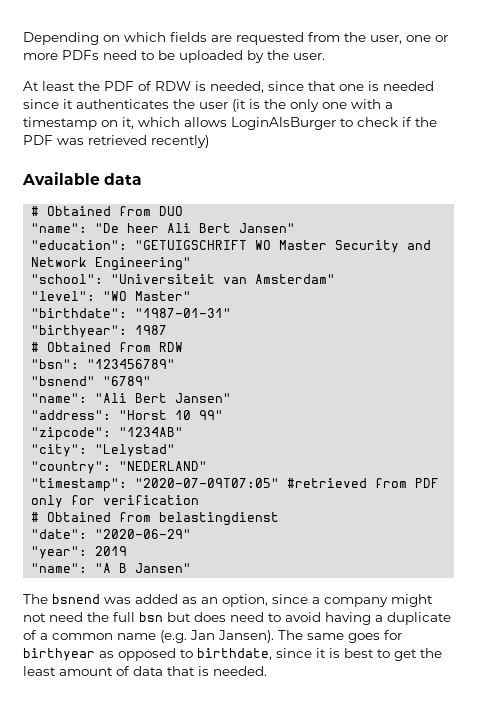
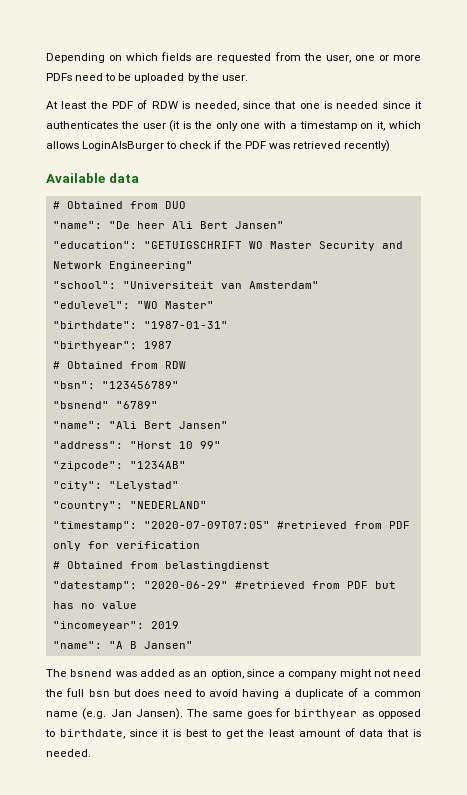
[31,291,96,301] "level": -> [52,301,130,309] "edulevel":
[31,529,88,539] "date": -> [52,581,137,591] "datestamp":
[31,546,88,559] // "year": -> [234,581,396,589] [52,601,137,609] [52,621,144,631] #retrieved from PDF but has no value // "incomeyear":

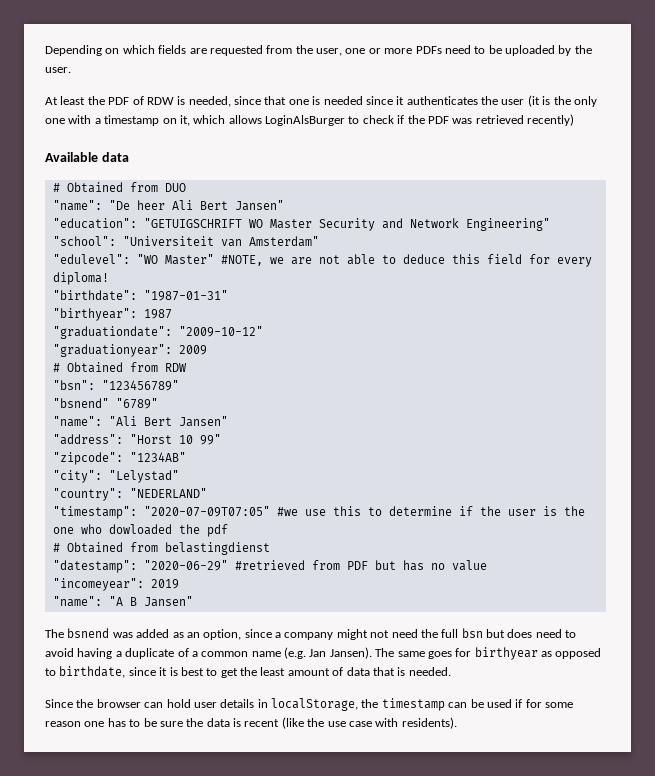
(214, 305) none -> [220,254,592,267] [52,272,109,285] #NOTE, we are not able to deduce this field for every diploma!
(172, 345) none -> [52,326,263,339] [52,344,207,357] // "graduationdate": "2009-10-12" // "graduationyear": 2009
[276,521,410,529] [52,541,200,551] #retrieved from PDF only for verification -> [276,506,585,516] [52,524,228,537] #we use this to determine if the user is the one who dowloaded the pdf
(91, 753) none -> [45,698,573,711] [45,717,457,729] // Since the browser can hold user details in localStorage, the timestamp can be used if for some reason one has to be sure the data is recent (like the use case with residents).

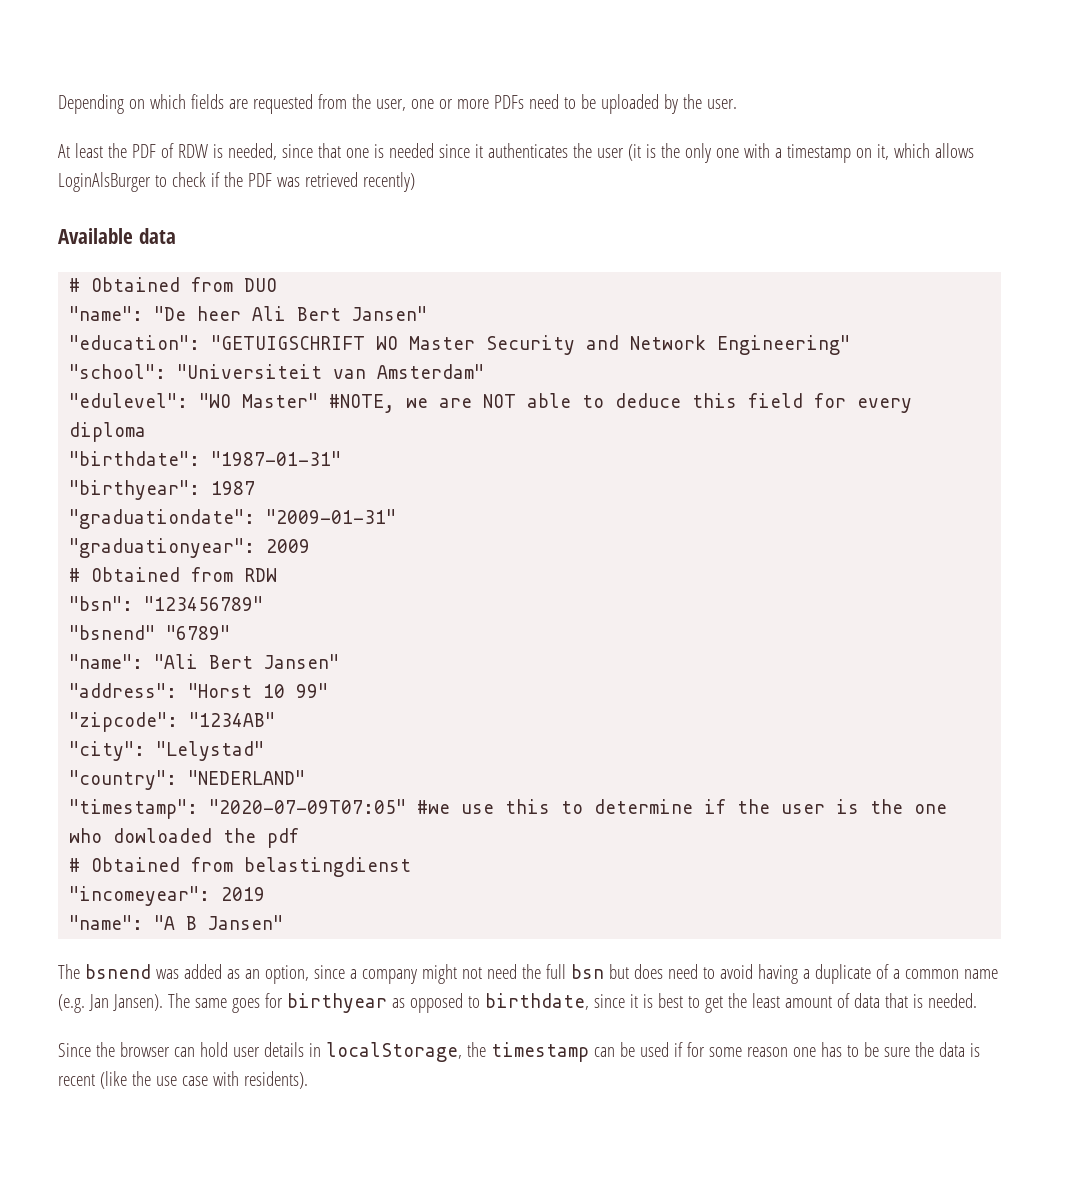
[318,255,340,264] not -> [483,394,517,408] NOT
[52,272,109,285] diploma! -> [69,422,147,442] diploma
[178,326,263,337] "2009-10-12" -> [266,509,397,524] "2009-01-31"
[52,560,487,573] // "datestamp": "2020-06-29" #retrieved from PDF but has no value -> (412, 867) none

